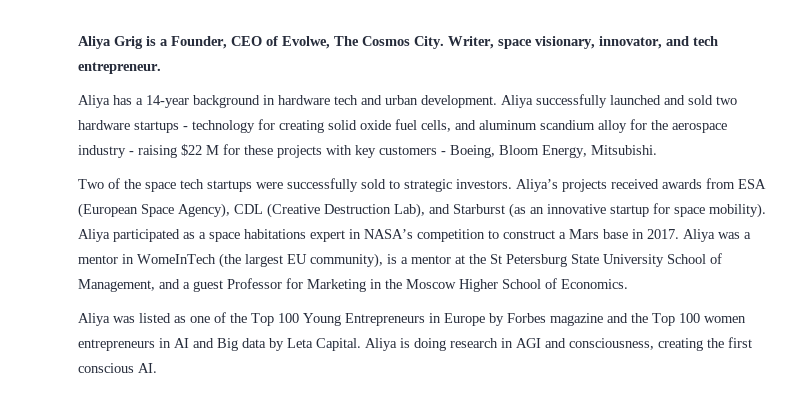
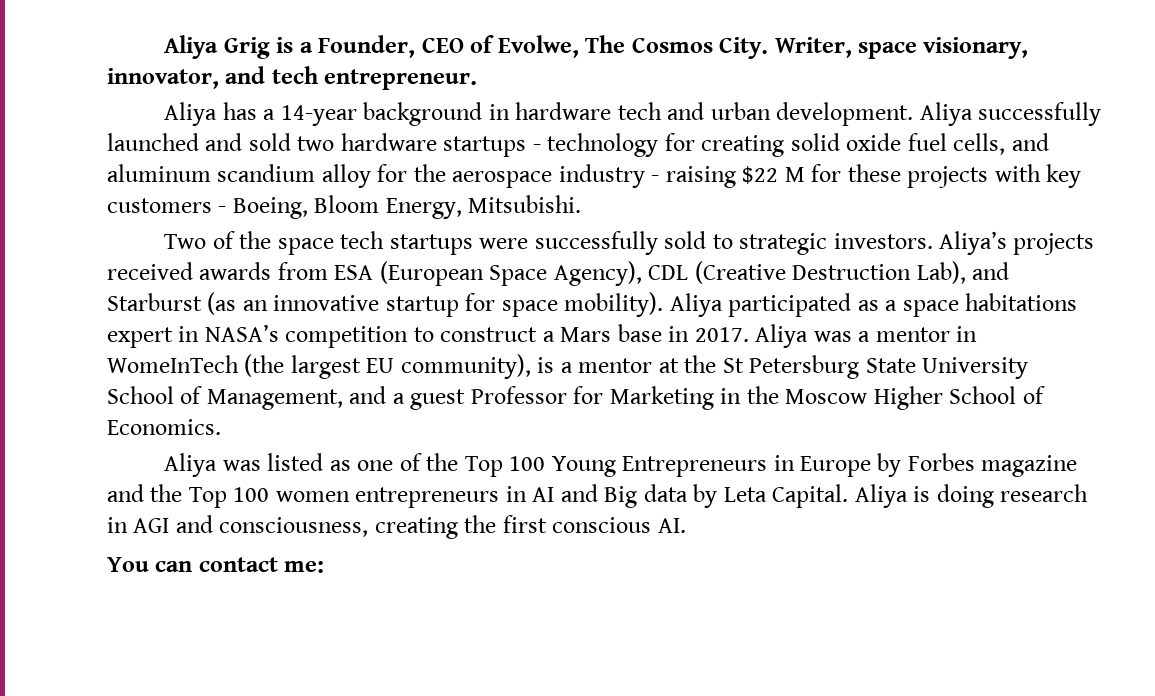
(157, 368) none -> [107,557,325,573] // You can contact me:

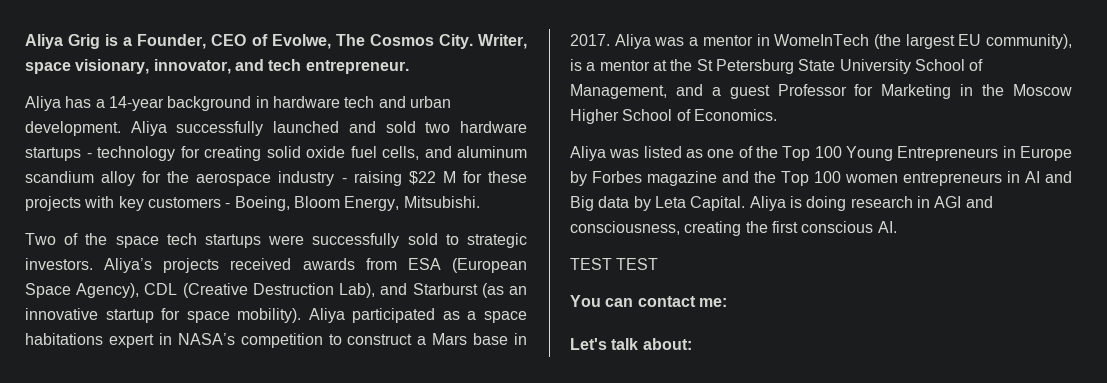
(686, 525) none -> [570,258,659,270] // TEST TEST
(325, 566) none -> [570,338,692,350] // Let's talk about:

